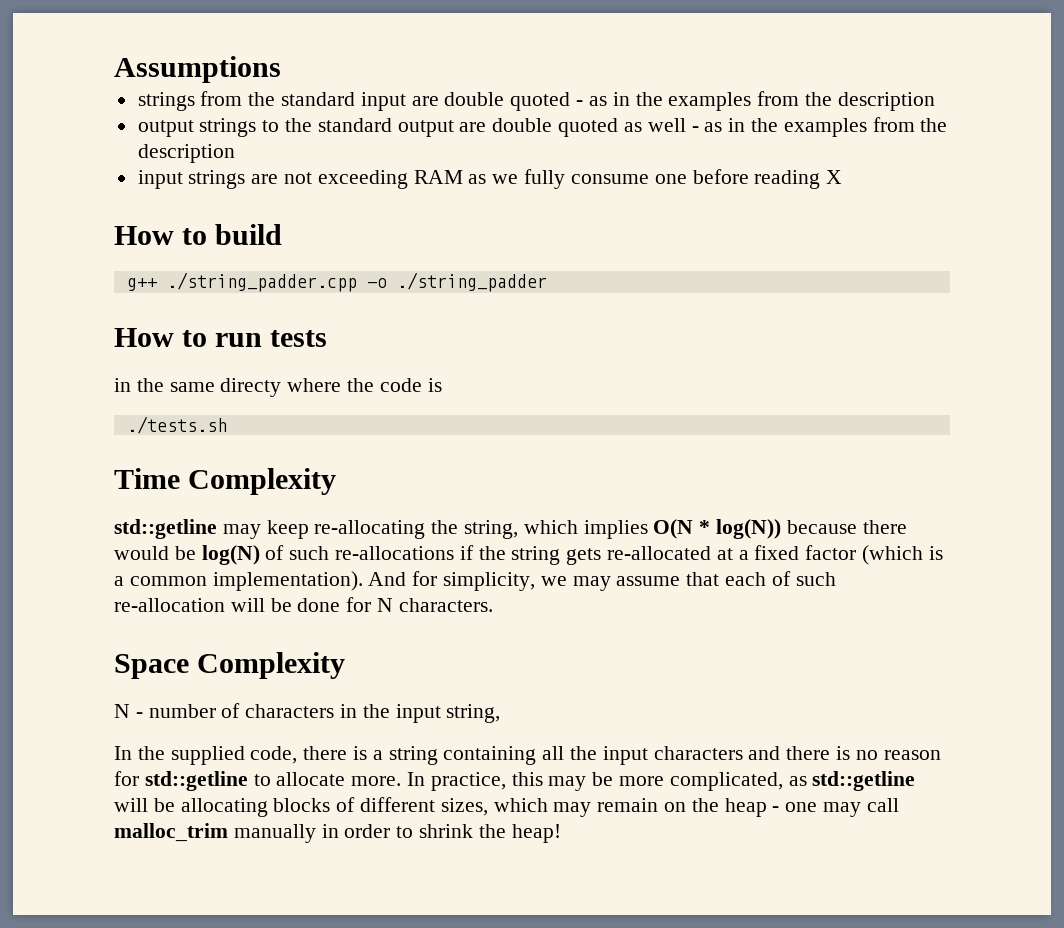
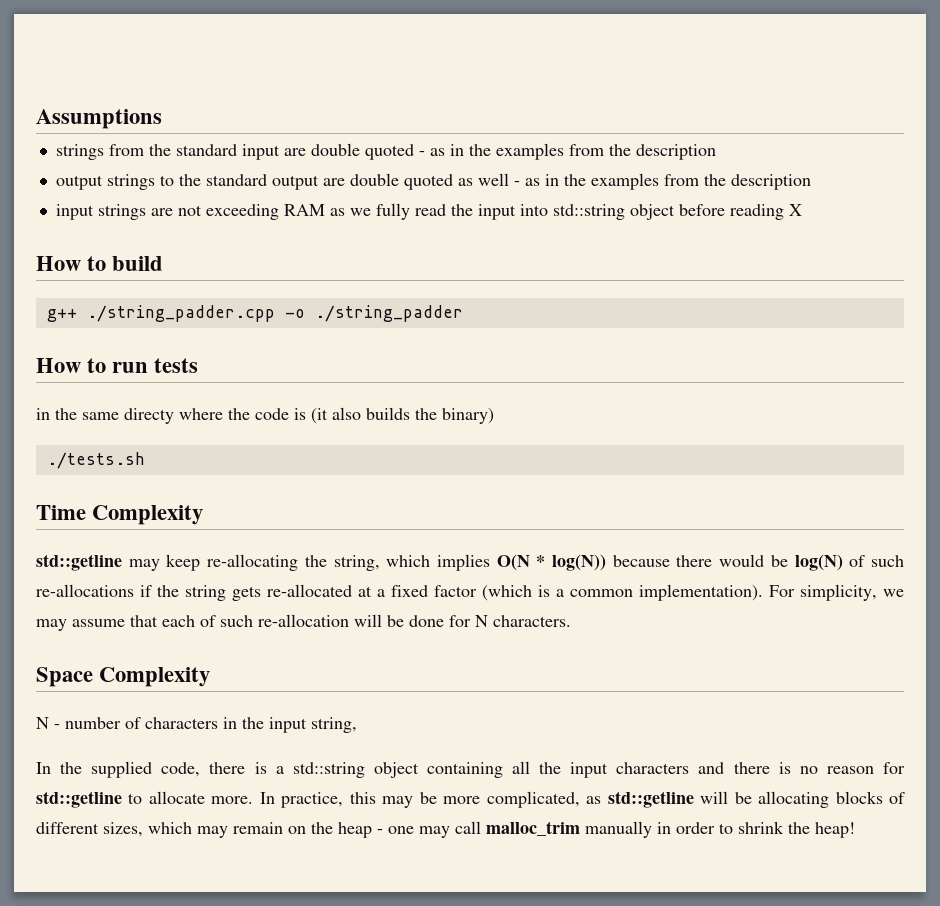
[570,174,687,184] consume one -> [414,204,675,220] read the input into std::string object
(442, 385) none -> [311,407,494,424] (it also builds the binary)
[368,571,438,586] And for -> [769,585,795,597] For
[388,746,438,765] string -> [292,762,419,778] std::string object

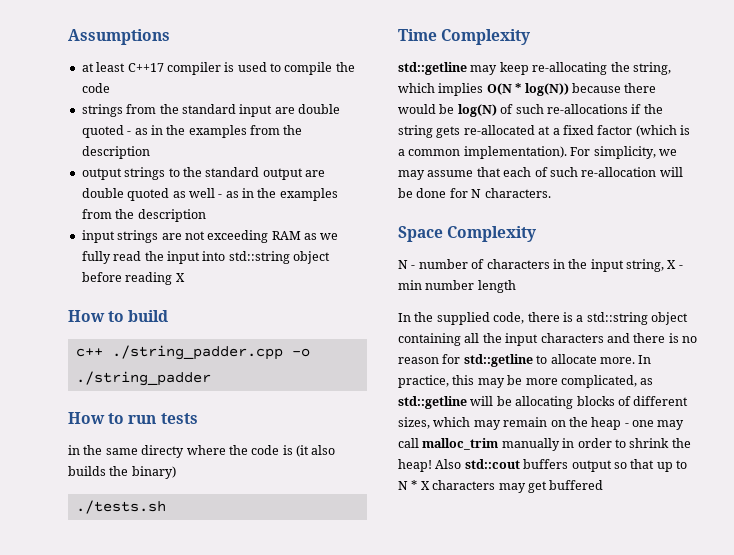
(162, 119) none -> [81,62,355,75] [81,83,110,93] // at least C++17 compiler is used to compile the code
[46,309,77,322] g++ -> [75,348,103,357] c++
(357, 725) none -> [667,260,683,269] [398,280,516,293] X - min number length
(855, 830) none -> [435,459,687,472] [398,480,604,493] Also std::cout buffers output so that up to N * X characters may get buffered

